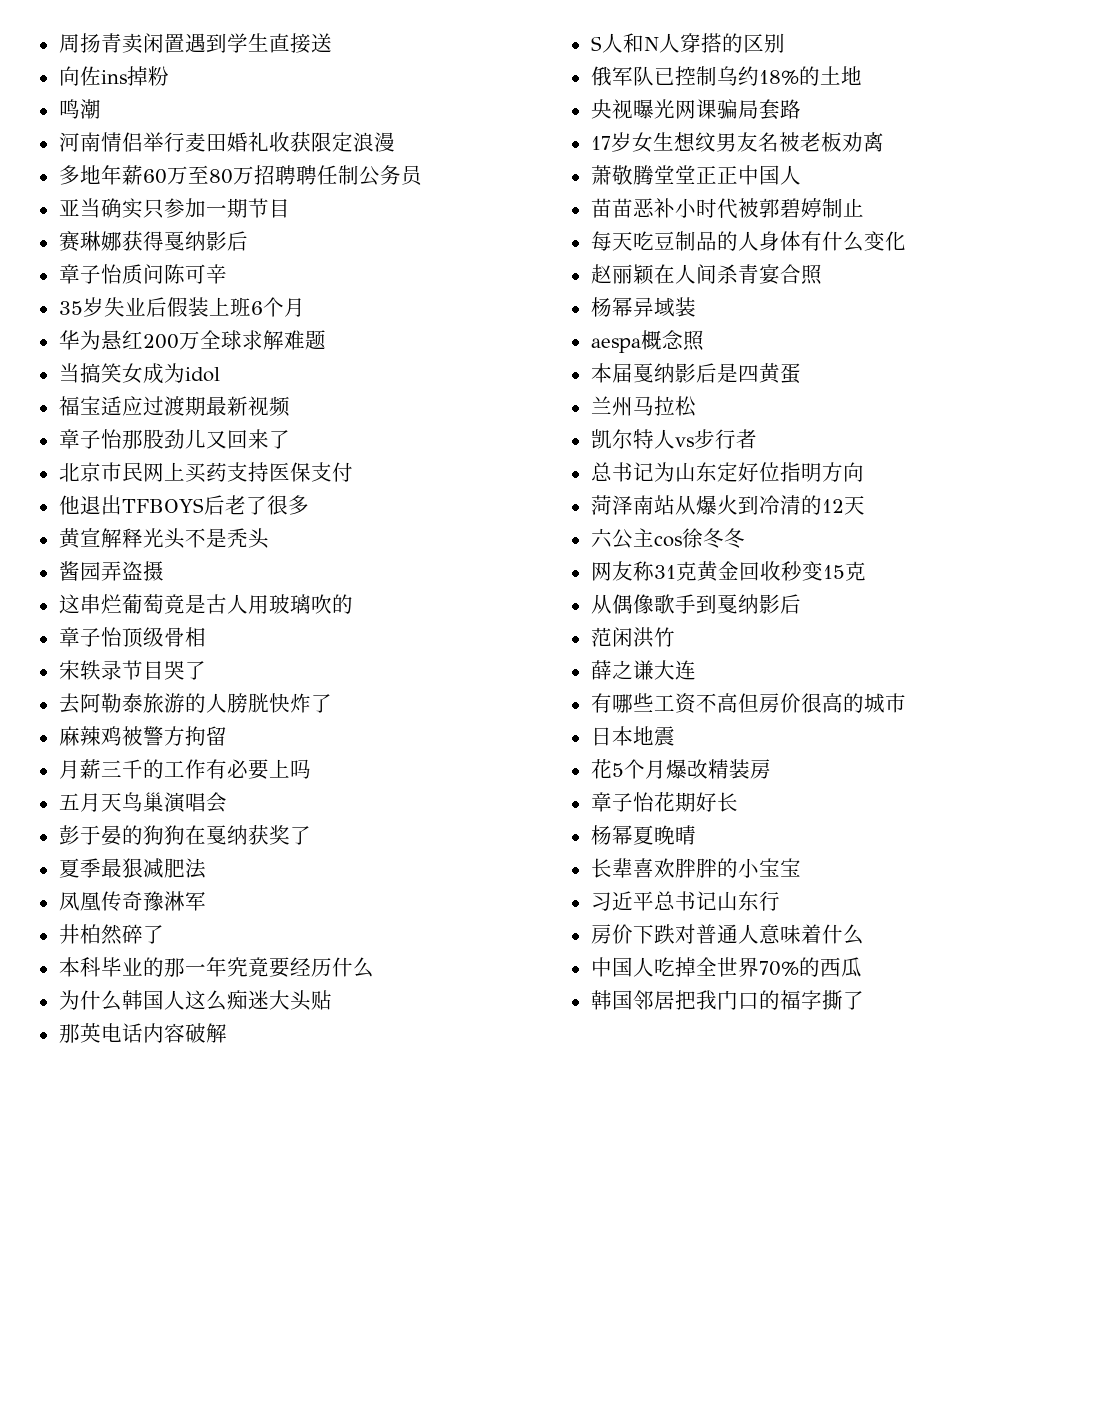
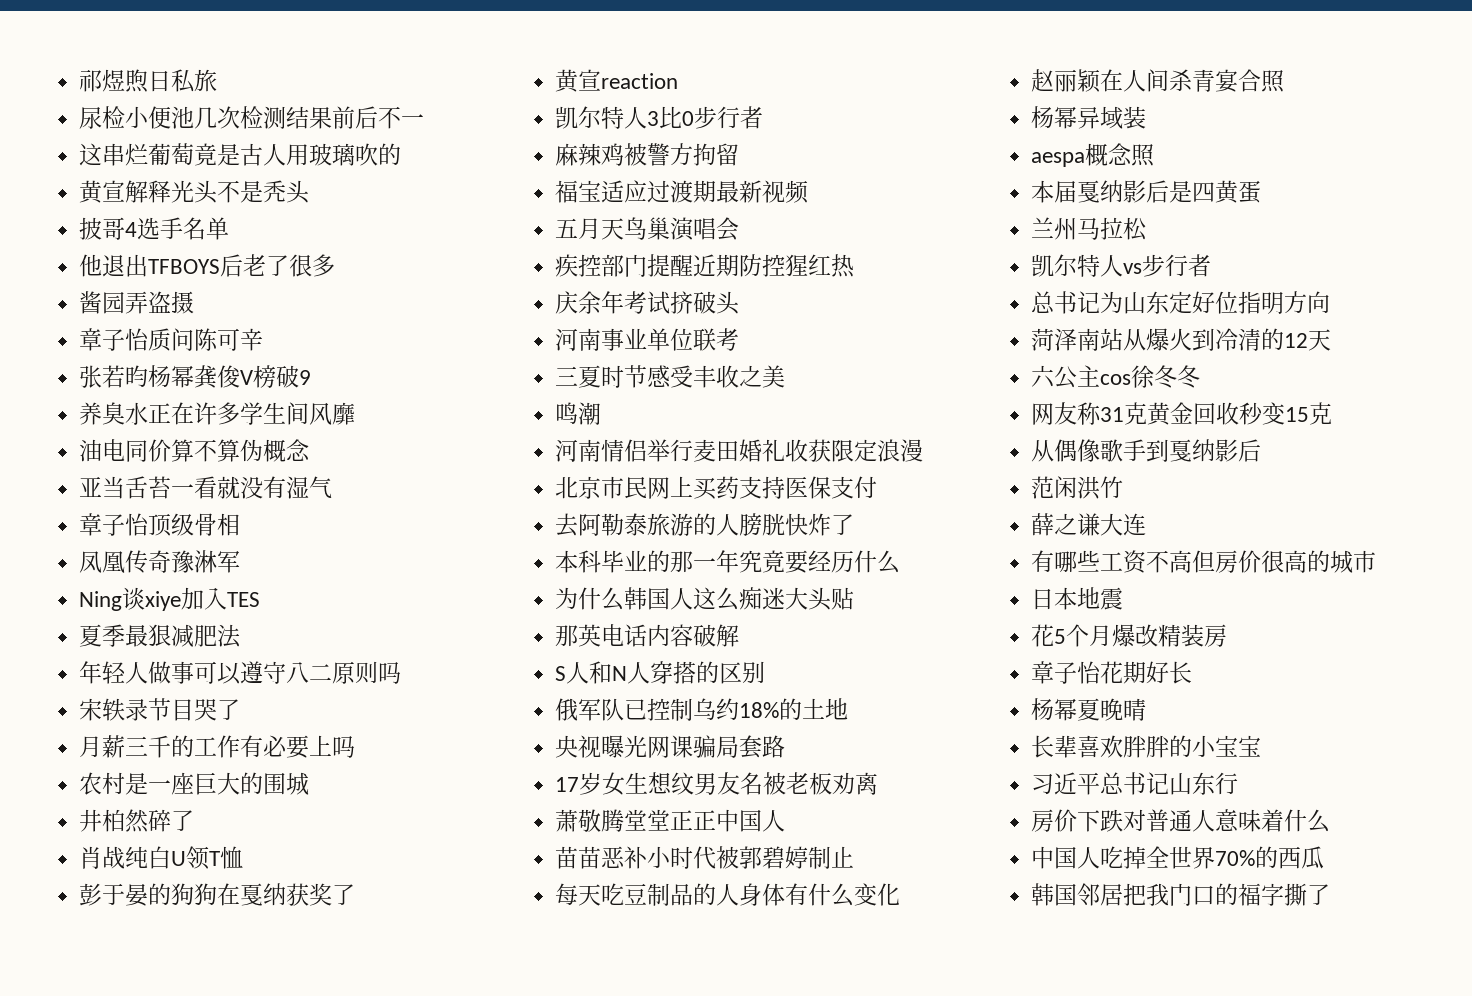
[58,33,332,54] [58,66,169,86] 周扬青卖闲置遇到学生直接送 // 向佐ins掉粉 -> [79,69,218,93] [79,106,425,129] [79,143,402,166] [79,180,311,204] [79,217,230,240] [79,254,336,277] [79,291,195,314] [79,328,264,351] [79,365,312,389] [79,402,356,425] [79,439,311,462] [79,476,333,499] [79,513,241,537] [79,550,241,573] [79,587,261,611] [79,624,242,648] [79,661,402,685] [79,698,241,721] [79,735,356,759] [79,772,310,795] [79,809,195,833] [79,846,244,870] [79,883,356,906] [555,69,679,93] [555,106,764,129] [555,143,740,166] [555,180,810,204] [555,217,740,241] [555,254,856,278] [555,291,741,315] [555,328,740,351] [555,365,786,388] 祁煜煦日私旅 // 尿检小便池几次检测结果前后不一 // 这串烂葡萄竟是古人用玻璃吹的 // 黄宣解释光头不是秃头 // 披哥4选手名单 // 他退出TFBOYS后老了很多 // 酱园弄盗摄 // 章子怡质问陈可辛 // 张若昀杨幂龚俊V榜破9 // 养臭水正在许多学生间风靡 // 油电同价算不算伪概念 // 亚当舌苔一看就没有湿气 // 章子怡顶级骨相 // 凤凰传奇豫淋军 // Ning谈xiye加入TES // 夏季最狠减肥法 // 年轻人做事可以遵守八二原则吗 // 宋轶录节目哭了 // 月薪三千的工作有必要上吗 // 农村是一座巨大的围城 // 井柏然碎了 // 肖战纯白U领T恤 // 彭于晏的狗狗在戛纳获奖了 // 黄宣reaction // 凯尔特人3比0步行者 // 麻辣鸡被警方拘留 // 福宝适应过渡期最新视频 // 五月天鸟巢演唱会 // 疾控部门提醒近期防控猩红热 // 庆余年考试挤破头 // 河南事业单位联考 // 三夏时节感受丰收之美
[58,165,423,186] [58,198,290,219] [58,231,248,252] [58,264,227,284] [58,297,305,317] [58,330,326,350] [58,363,220,384] [58,396,290,417] [58,429,290,449] // 多地年薪60万至80万招聘聘任制公务员 // 亚当确实只参加一期节目 // 赛琳娜获得戛纳影后 // 章子怡质问陈可辛 // 35岁失业后假装上班6个月 // 华为悬红200万全球求解难题 // 当搞笑女成为idol // 福宝适应过渡期最新视频 // 章子怡那股劲儿又回来了 -> (924, 450) none
[58,495,309,515] [58,528,269,549] [58,561,164,581] [58,594,353,614] [58,627,206,648] [58,660,206,680] // 他退出TFBOYS后老了很多 // 黄宣解释光头不是秃头 // 酱园弄盗摄 // 这串烂葡萄竟是古人用玻璃吹的 // 章子怡顶级骨相 // 宋轶录节目哭了 -> (878, 487) none
[58,726,227,746] [58,759,311,780] [58,792,227,813] [58,825,311,846] [58,858,206,879] [58,891,206,911] [58,924,164,945] // 麻辣鸡被警方拘留 // 月薪三千的工作有必要上吗 // 五月天鸟巢演唱会 // 彭于晏的狗狗在戛纳获奖了 // 夏季最狠减肥法 // 凤凰传奇豫淋军 // 井柏然碎了 -> (855, 524) none

